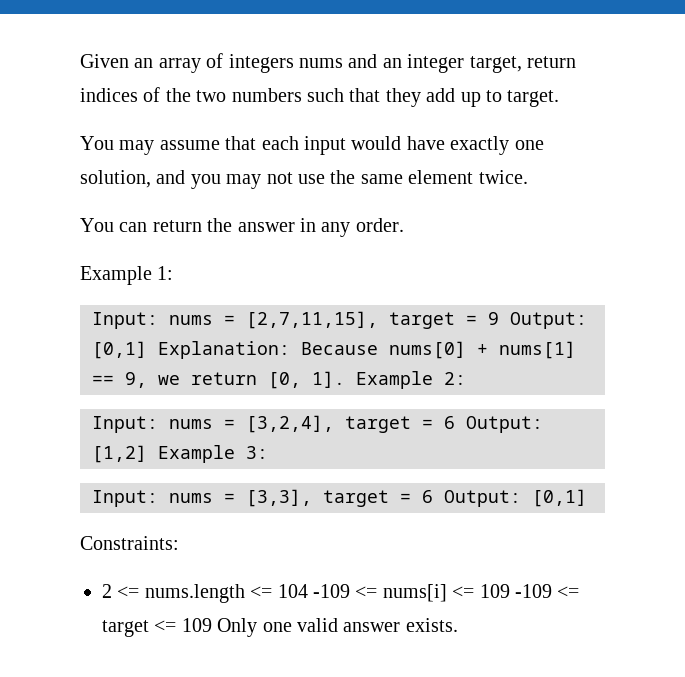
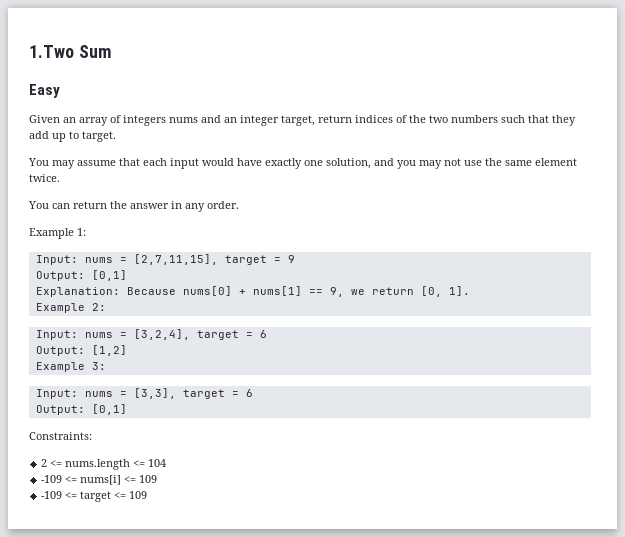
(80, 61) none -> [29,45,111,58] [29,84,60,98] 1.Two Sum // Easy //
[510,312,587,329] [92,341,147,359] Output: [0,1] -> [35,270,127,281] // Output: [0,1] //
(345, 379) none -> (470, 291) //
(455, 422) none -> (267, 334) //
(147, 454) none -> (127, 350) //
(433, 496) none -> (253, 393) //
(308, 591) none -> (167, 463) //
(510, 591) none -> (158, 479) //
[217,618,458,637] Only one valid answer exists. -> (148, 495) none

